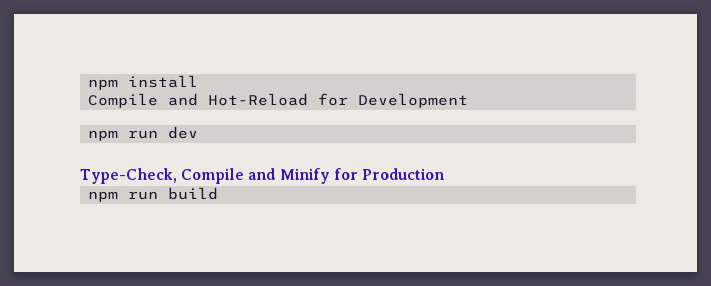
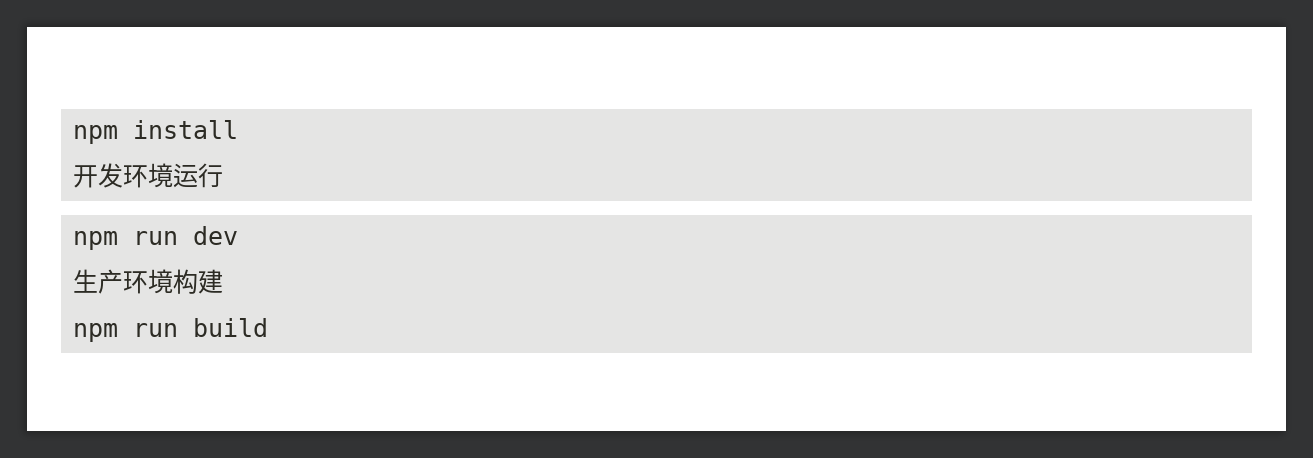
[88,93,469,108] [88,126,199,141] [80,168,444,184] Compile and Hot-Reload for Development // npm run dev // Type-Check, Compile and Minify for Production -> [73,163,223,188] [73,226,238,250] [73,269,223,294] 开发环境运行 // npm run dev // 生产环境构建

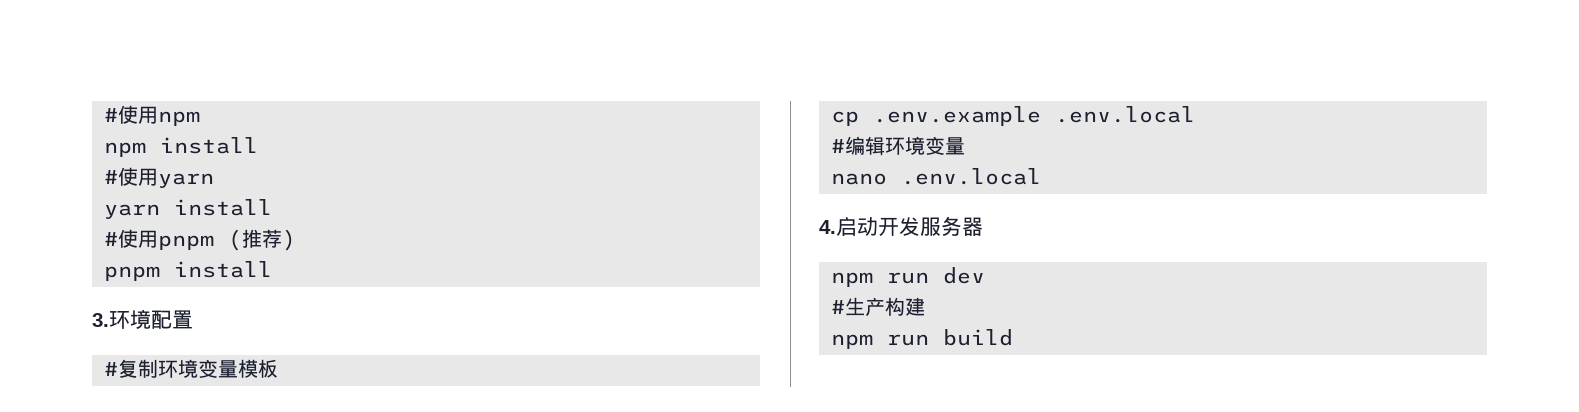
(73, 134) none -> [104,105,201,126] #使用npm //
[73,163,223,188] 开发环境运行 -> [104,167,215,188] [104,199,273,219] [104,229,297,251] [104,261,273,281] [92,309,193,329] [104,359,279,378] [831,106,1196,126] [831,136,966,156] [831,168,1042,185] [819,216,983,237] #使用yarn // yarn install // #使用pnpm (推荐) // pnpm install // 3.环境配置 // #复制环境变量模板 // cp .env.example .env.local // #编辑环境变量 // nano .env.local // 4.启动开发服务器
[73,269,173,294] 生产环境 -> [831,297,886,316] #生产

